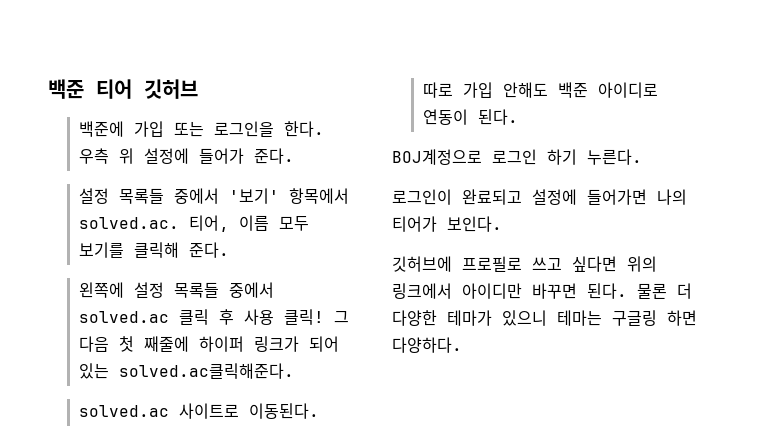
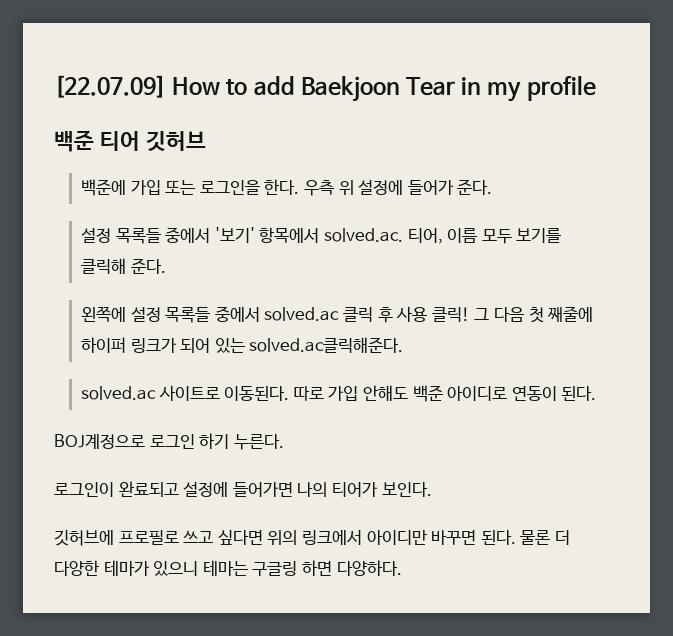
(48, 89) none -> [54,75,596,102] [22.07.09] How to add Baekjoon Tear in my profile //

